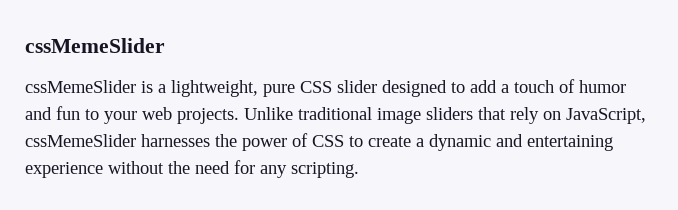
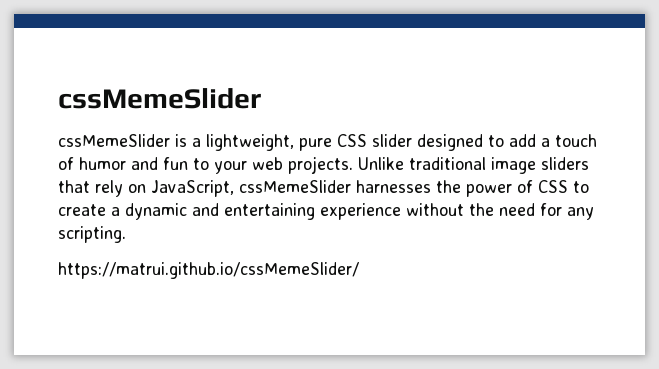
(359, 170) none -> [58,262,359,279] // https://matrui.github.io/cssMemeSlider/

